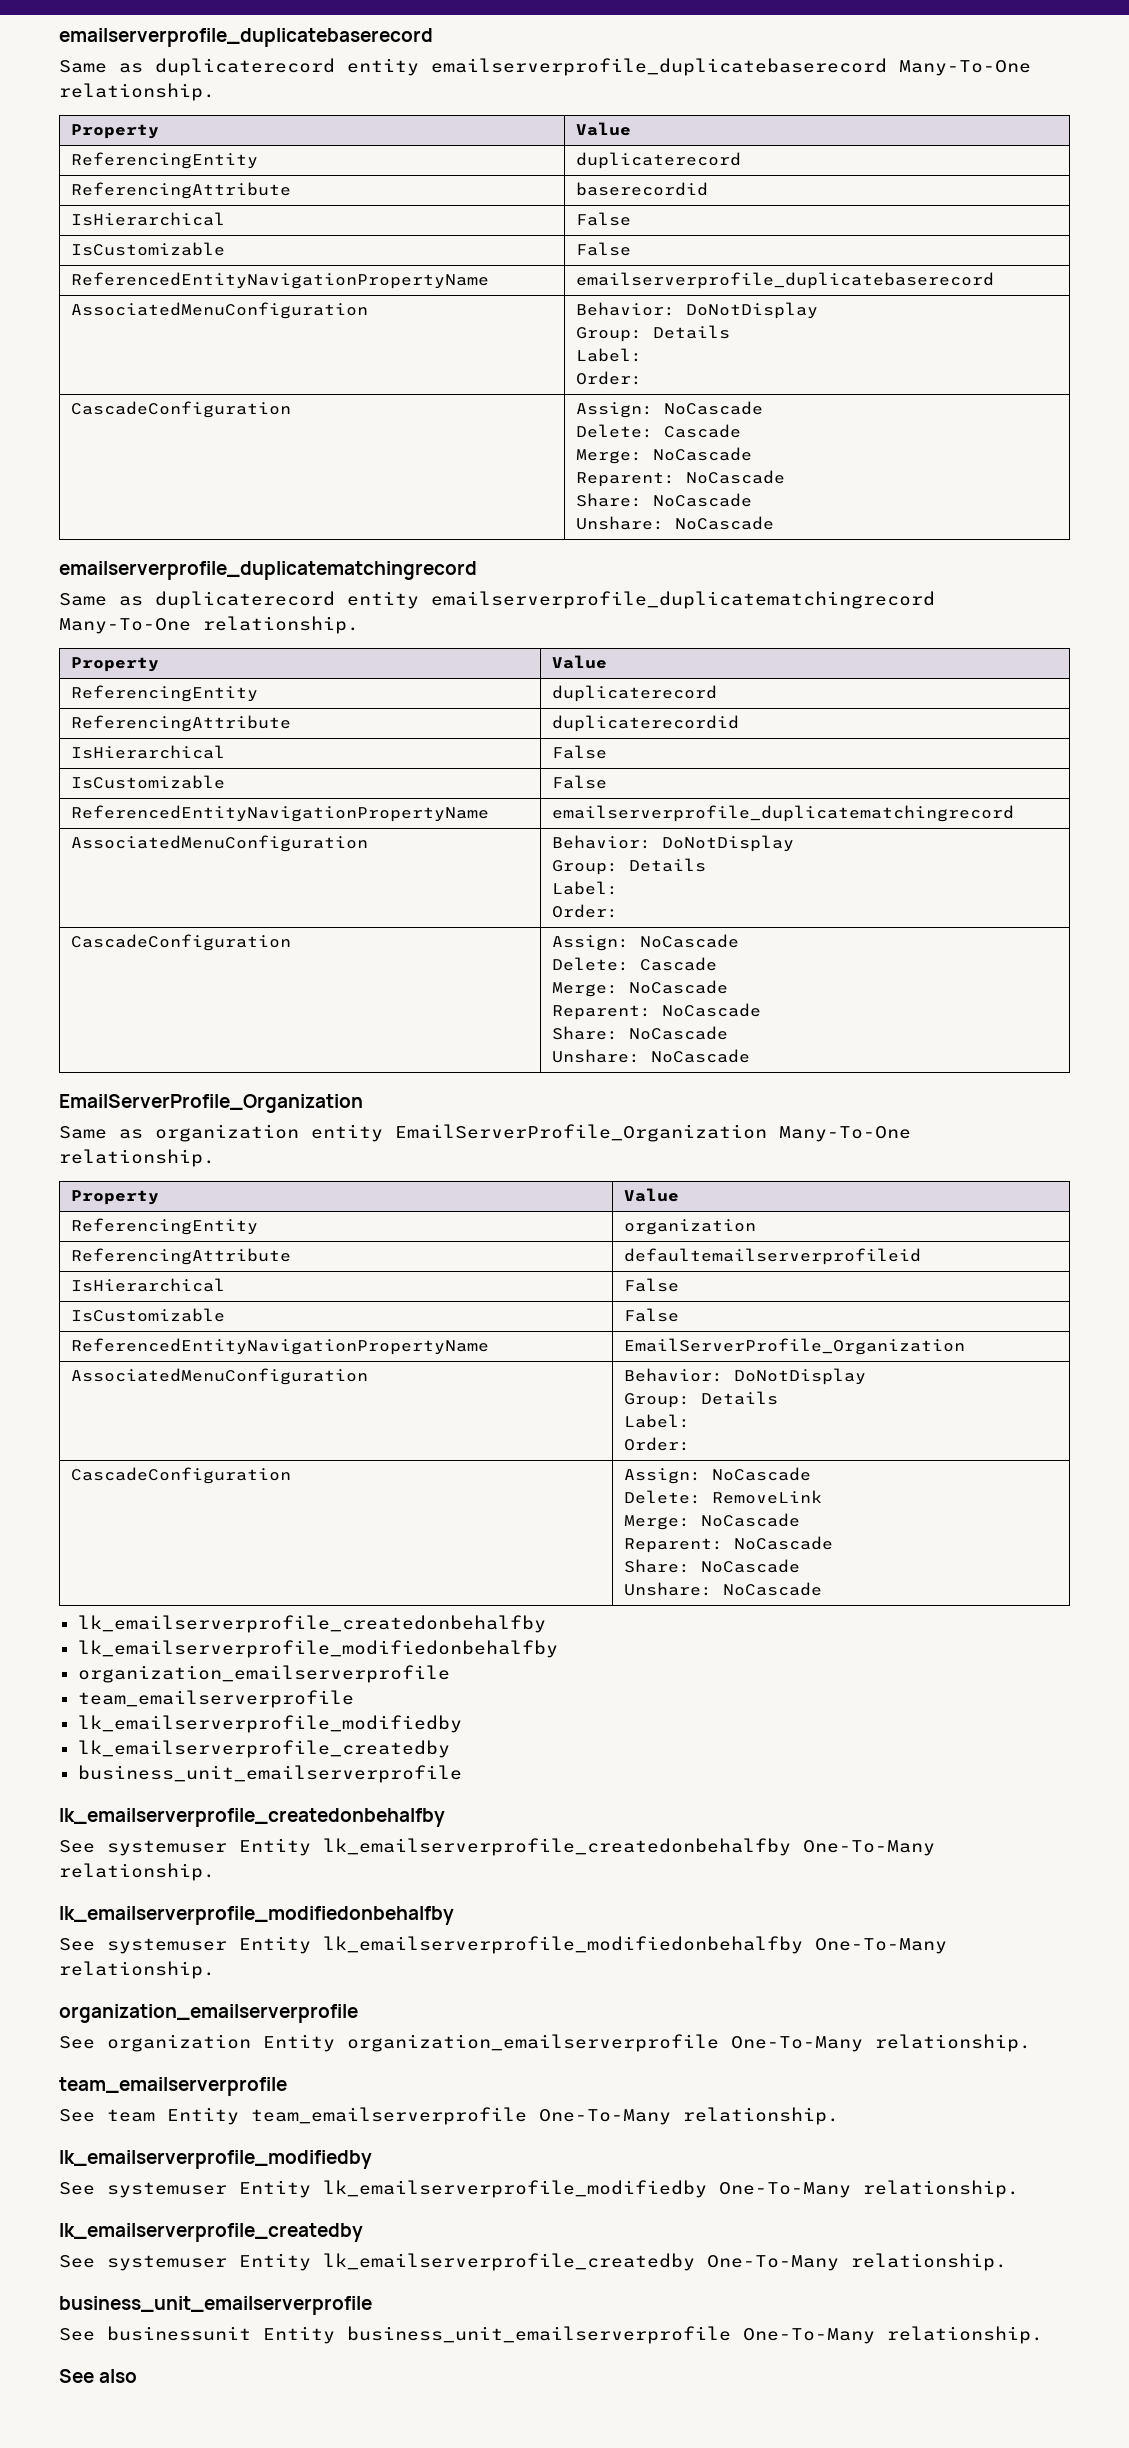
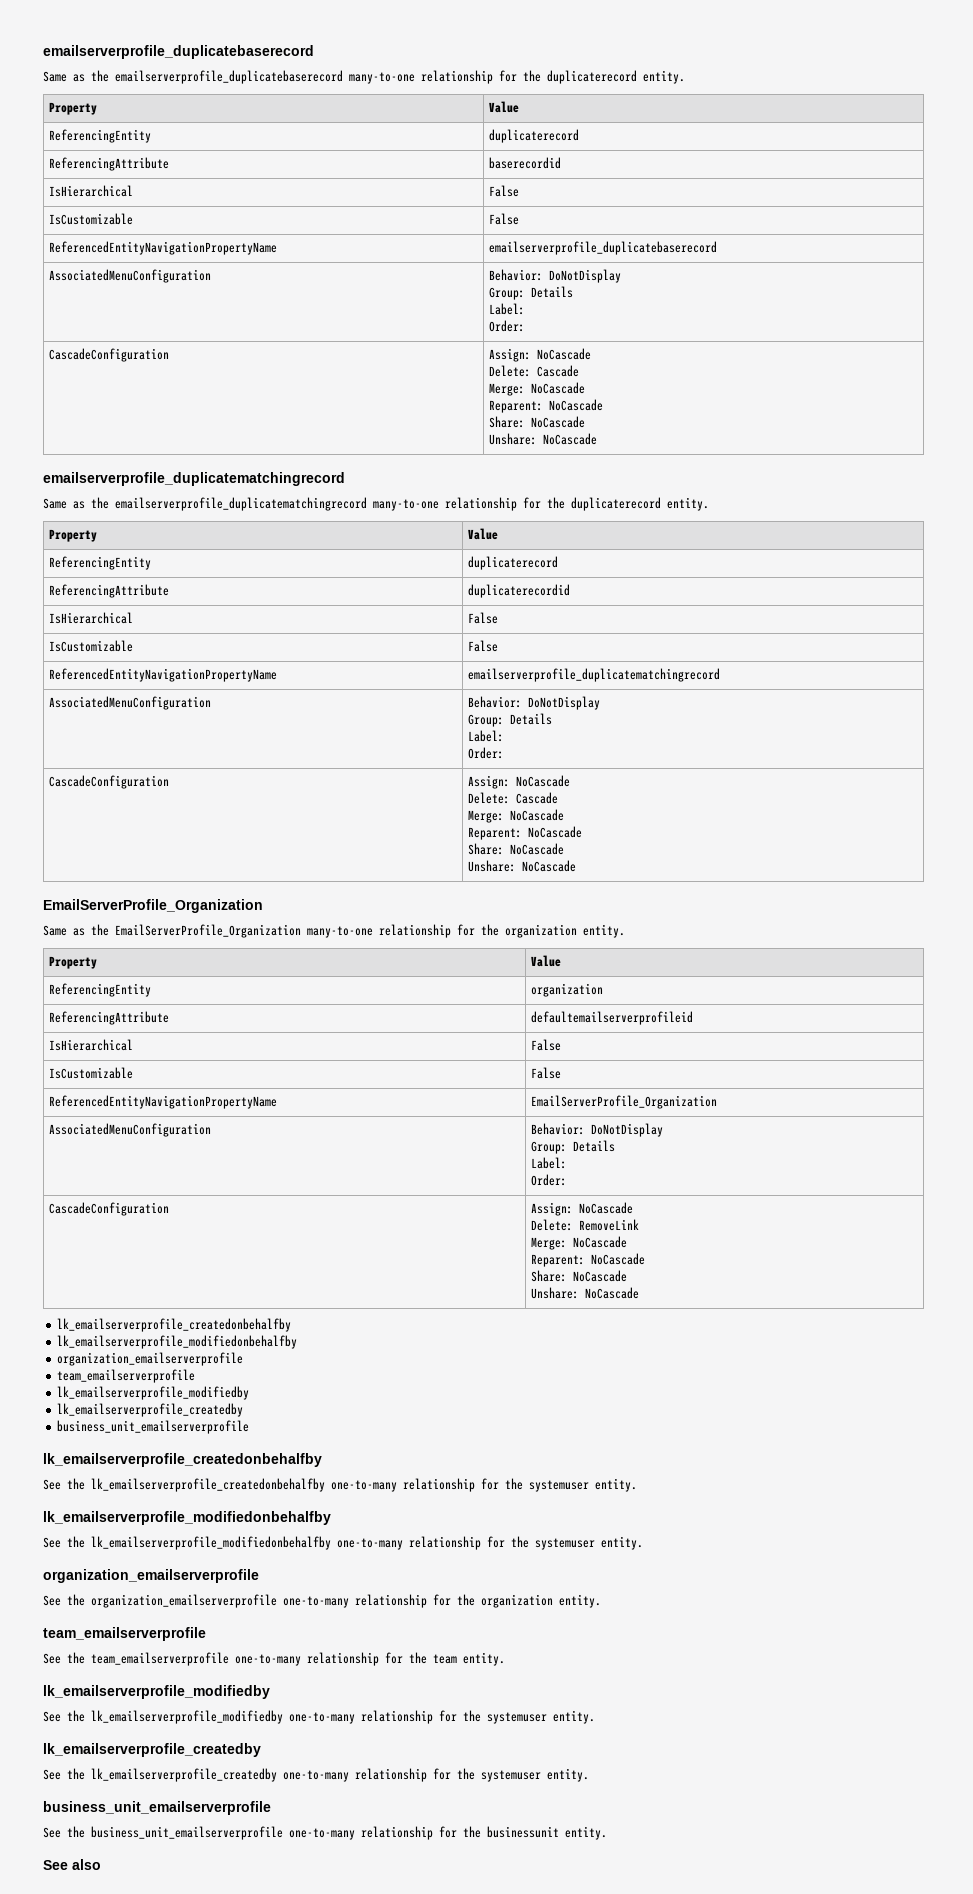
[155,58,1031,76] [59,83,215,101] duplicaterecord entity emailserverprofile_duplicatebaserecord Many-To-One relationship. -> [91,70,685,84] the emailserverprofile_duplicatebaserecord many-to-one relationship for the duplicaterecord entity.
[155,591,935,609] [59,616,359,634] duplicaterecord entity emailserverprofile_duplicatematchingrecord Many-To-One relationship. -> [91,497,709,511] the emailserverprofile_duplicatematchingrecord many-to-one relationship for the duplicaterecord entity.
[155,1124,911,1142] [59,1149,215,1167] organization entity EmailServerProfile_Organization Many-To-One relationship. -> [91,924,625,938] the EmailServerProfile_Organization many-to-one relationship for the organization entity.
[107,1838,935,1856] [59,1863,215,1881] [59,1906,454,1925] [59,1936,947,1954] [59,1961,215,1979] [59,2004,358,2023] [59,2034,1031,2052] [59,2077,287,2096] [59,2107,839,2125] [59,2150,372,2169] [59,2180,1019,2198] [59,2223,363,2242] [59,2253,1007,2271] [59,2296,372,2315] [59,2326,1043,2344] systemuser Entity lk_emailserverprofile_createdonbehalfby One-To-Many relationship. // lk_emailserverprofile_modifiedonbehalfby // See systemuser Entity lk_emailserverprofile_modifiedonbehalfby One-To-Many relationship. // organization_emailserverprofile // See organization Entity organization_emailserverprofile One-To-Many relationship. // team_emailserverprofile // See team Entity team_emailserverprofile One-To-Many relationship. // lk_emailserverprofile_modifiedby // See systemuser Entity lk_emailserverprofile_modifiedby One-To-Many relationship. // lk_emailserverprofile_createdby // See systemuser Entity lk_emailserverprofile_createdby One-To-Many relationship. // business_unit_emailserverprofile // See businessunit Entity business_unit_emailserverprofile One-To-Many relationship. -> [67,1478,637,1492] [43,1511,331,1525] [43,1536,643,1550] [43,1569,259,1583] [43,1594,601,1608] [43,1627,206,1641] [43,1652,505,1666] [43,1685,270,1699] [43,1710,595,1724] [43,1743,261,1757] [43,1768,589,1782] [43,1801,271,1815] [43,1826,607,1840] the lk_emailserverprofile_createdonbehalfby one-to-many relationship for the systemuser entity. // lk_emailserverprofile_modifiedonbehalfby // See the lk_emailserverprofile_modifiedonbehalfby one-to-many relationship for the systemuser entity. // organization_emailserverprofile // See the organization_emailserverprofile one-to-many relationship for the organization entity. // team_emailserverprofile // See the team_emailserverprofile one-to-many relationship for the team entity. // lk_emailserverprofile_modifiedby // See the lk_emailserverprofile_modifiedby one-to-many relationship for the systemuser entity. // lk_emailserverprofile_createdby // See the lk_emailserverprofile_createdby one-to-many relationship for the systemuser entity. // business_unit_emailserverprofile // See the business_unit_emailserverprofile one-to-many relationship for the businessunit entity.

